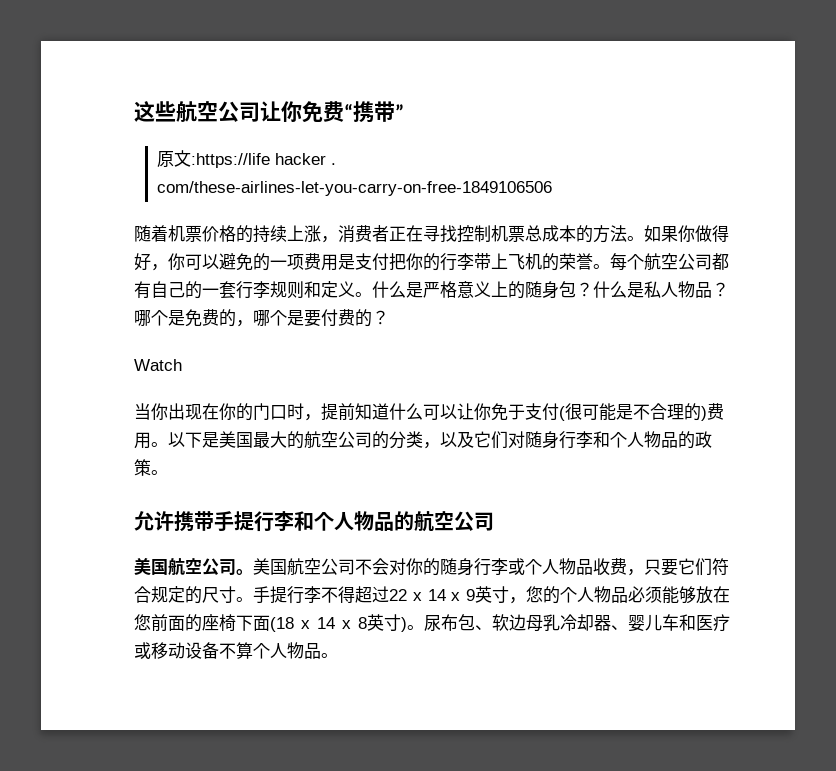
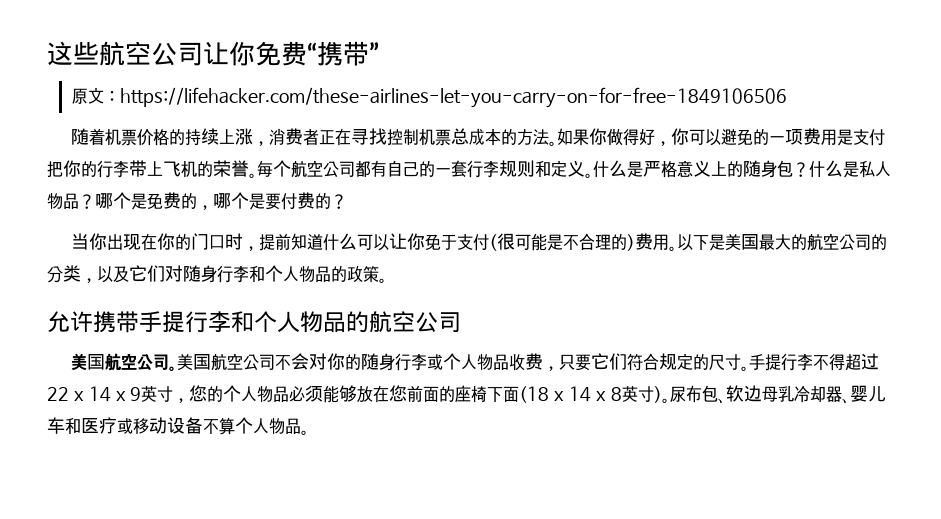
[191,153,337,168] [157,181,553,196] :https://life hacker . com/these-airlines-let-you-carry-on-free-1849106506 -> [103,87,787,108] ：https://lifehacker.com/these-airlines-let-you-carry-on-for-free-1849106506
[134,359,182,371] // Watch -> (347, 201) none

